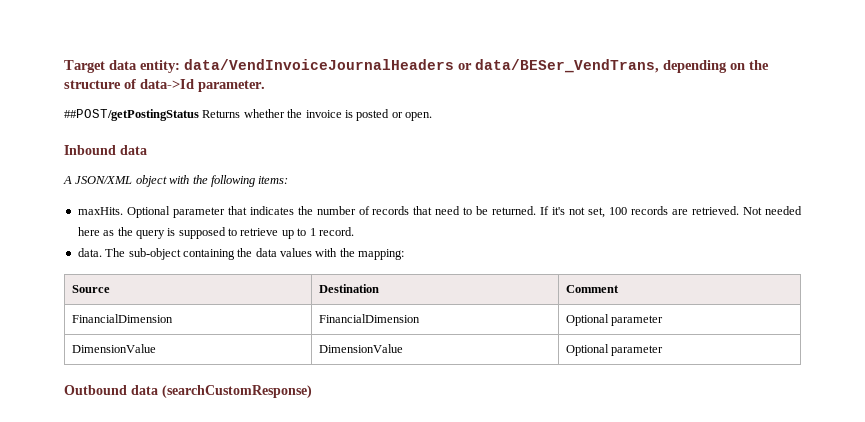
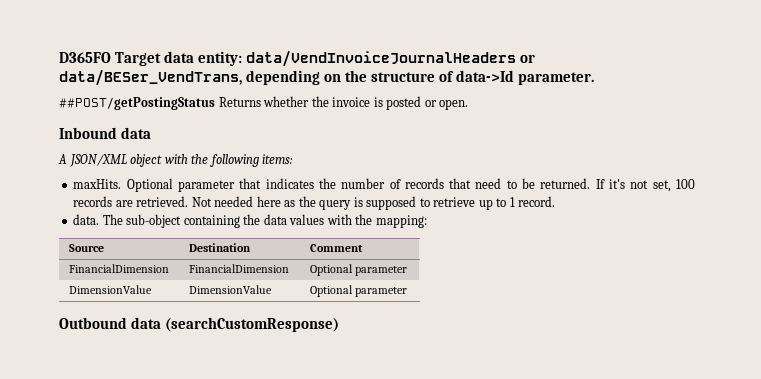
(64, 66) none -> [59,52,111,63] D365FO

